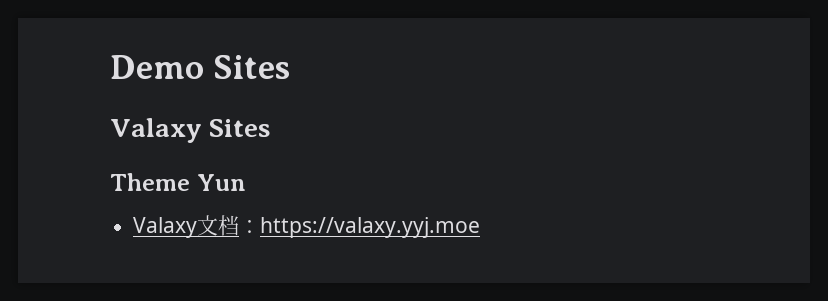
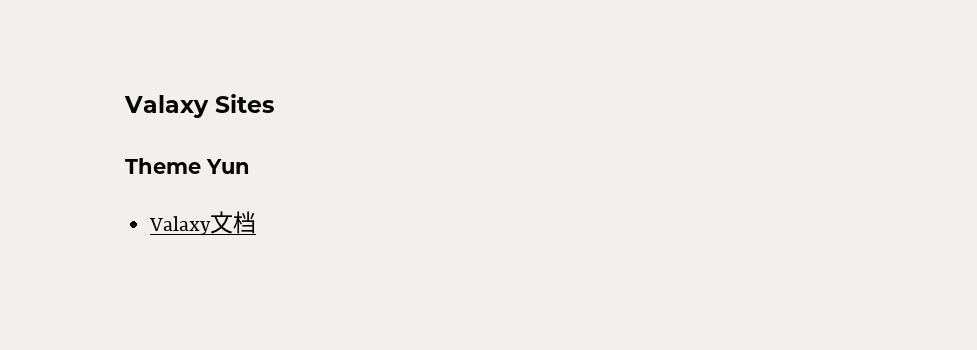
[110,55,291,79] Demo Sites // -> (124, 106) none
[239,217,481,238] ：https://valaxy.yyj.moe -> (257, 222) none

